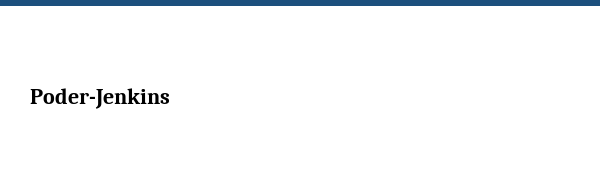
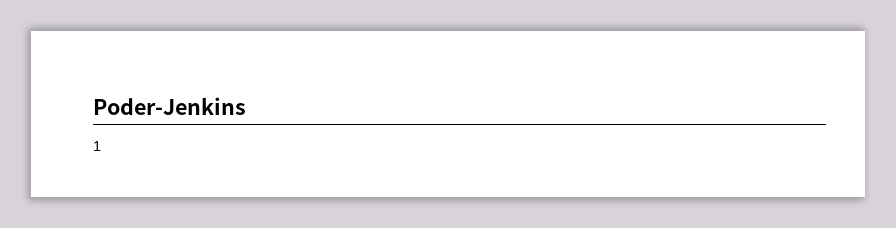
(170, 98) none -> [93,141,101,151] // 1

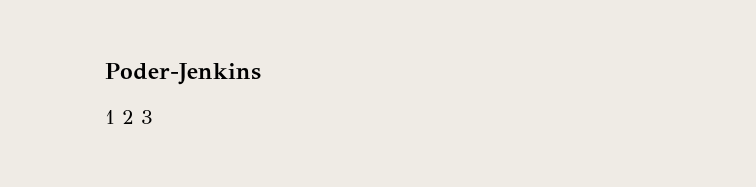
(101, 146) none -> [122,110,153,124] 2 3

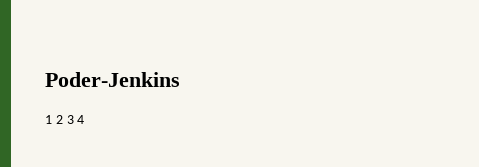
(153, 117) none -> [77,115,85,124] 4

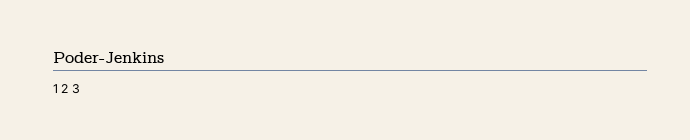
[77,115,85,124] 4 -> (80, 89) none

